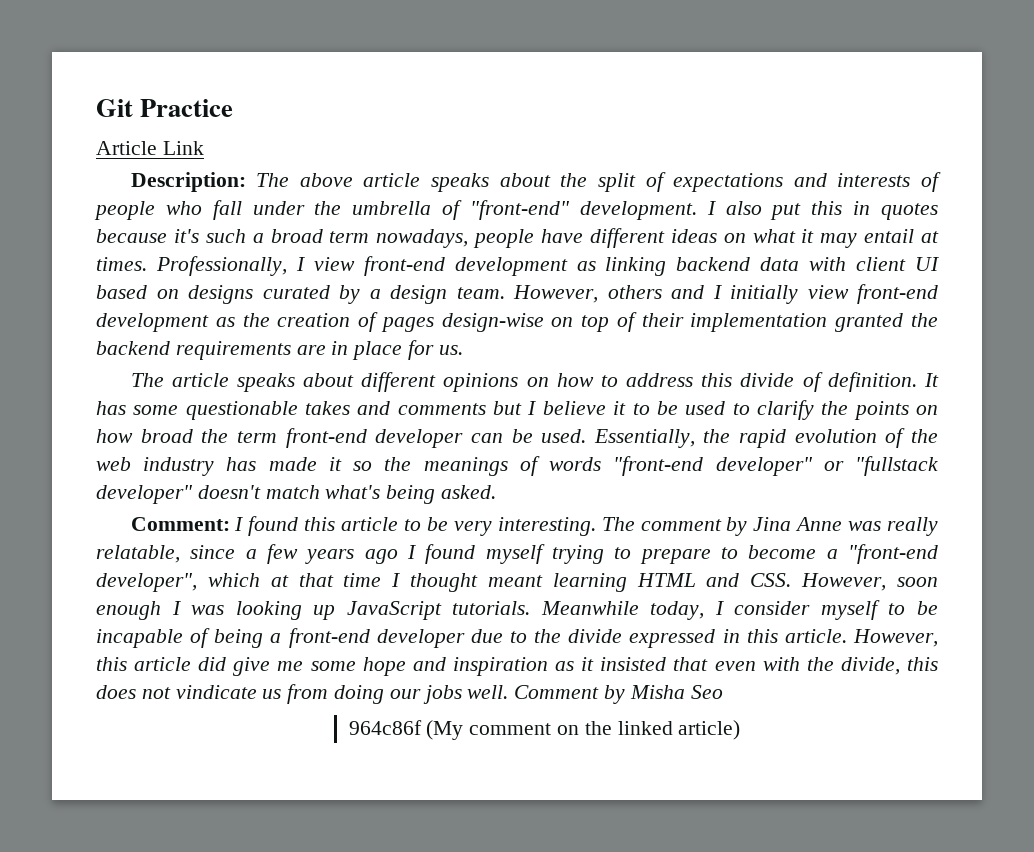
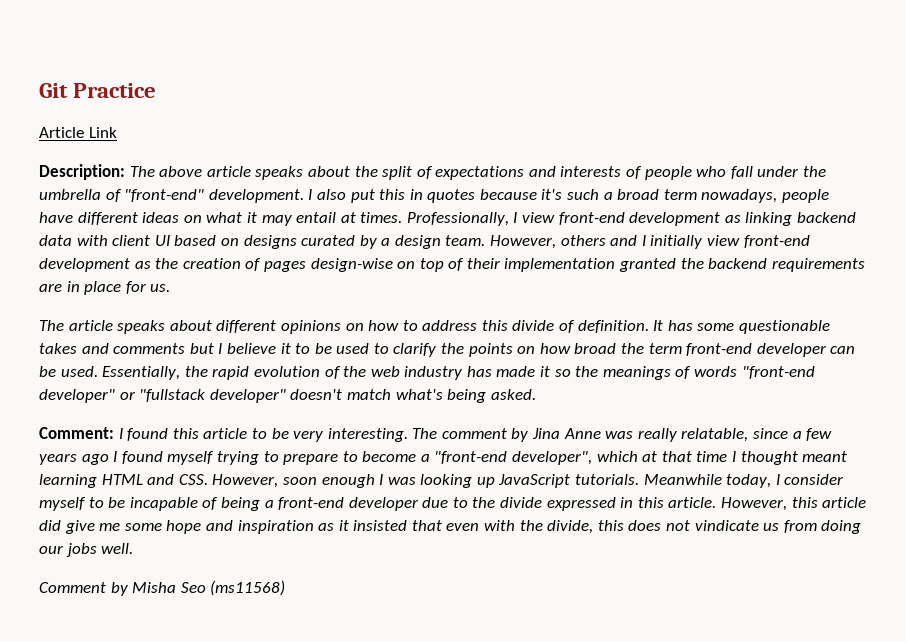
(509, 692) none -> (134, 548) //
[348,720,741,740] // 964c86f (My comment on the linked article) -> [210,580,286,596] (ms11568)

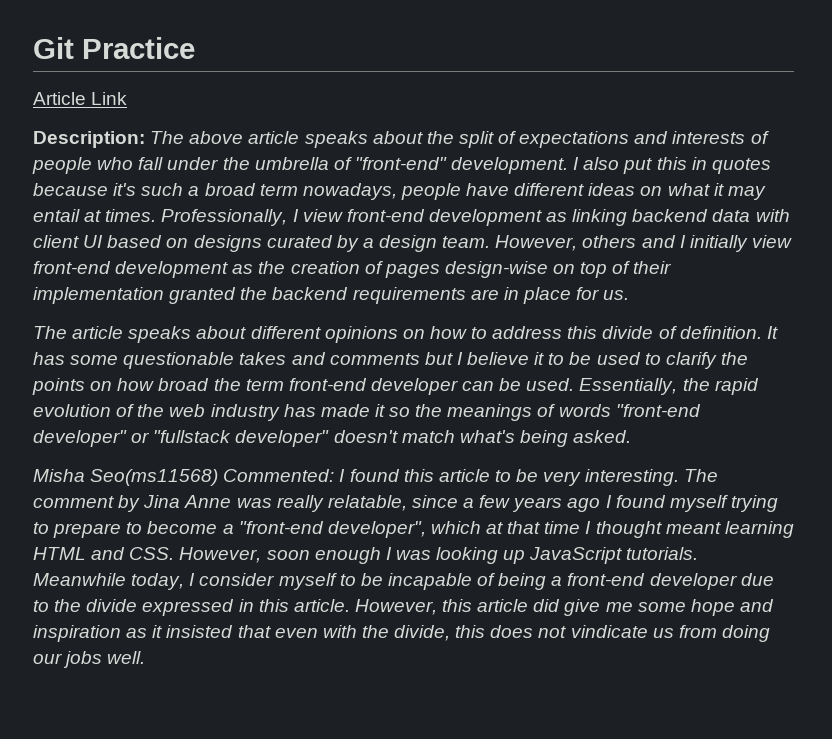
[39,427,114,439] Comment: -> [33,469,335,486] Misha Seo(ms11568) Commented:
[39,580,286,596] // Comment by Misha Seo (ms11568) -> (146, 657) none

